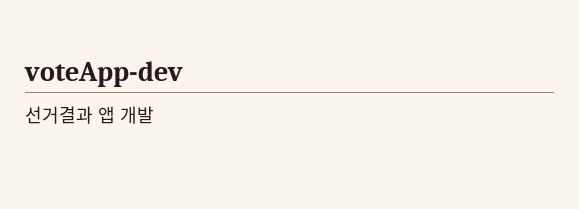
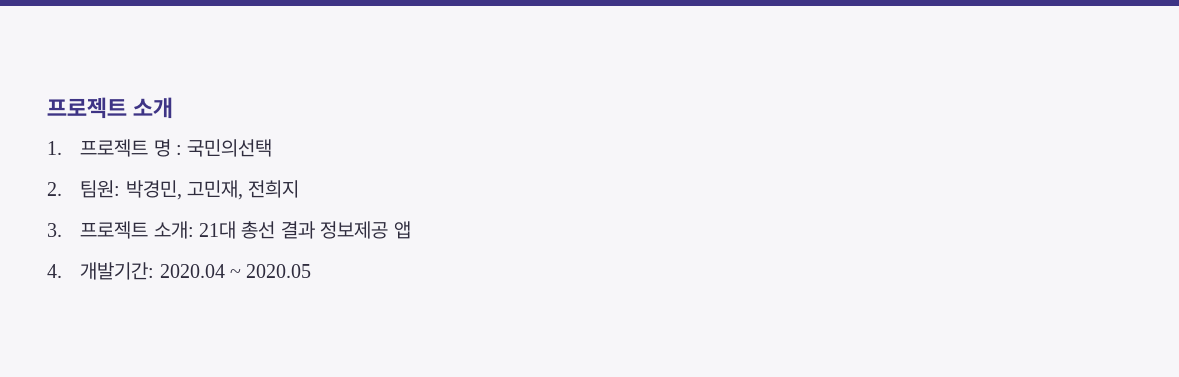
[24,61,183,87] [25,106,154,124] voteApp-dev // 선거결과 앱 개발 -> [47,97,174,119] [47,139,273,157] [47,180,300,200] [47,221,411,239] [47,262,312,280] 프로젝트 소개 // 1. 프로젝트 명 : 국민의선택 // 2. 팀원: 박경민, 고민재, 전희지 // 3. 프로젝트 소개: 21대 총선 결과 정보제공 앱 // 4. 개발기간: 2020.04 ~ 2020.05

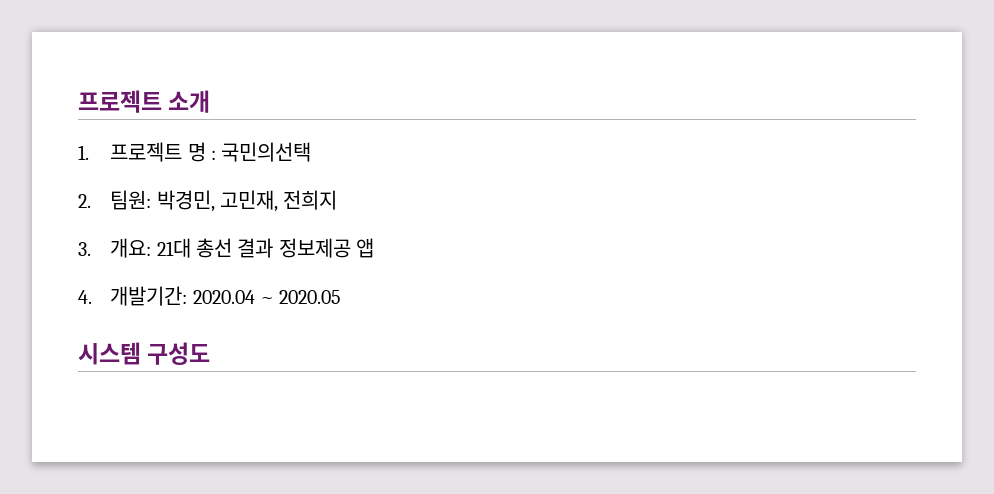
[80,221,194,239] 프로젝트 소개: -> [110,238,152,258] 개요:
(312, 271) none -> [78,342,211,365] // 시스템 구성도

